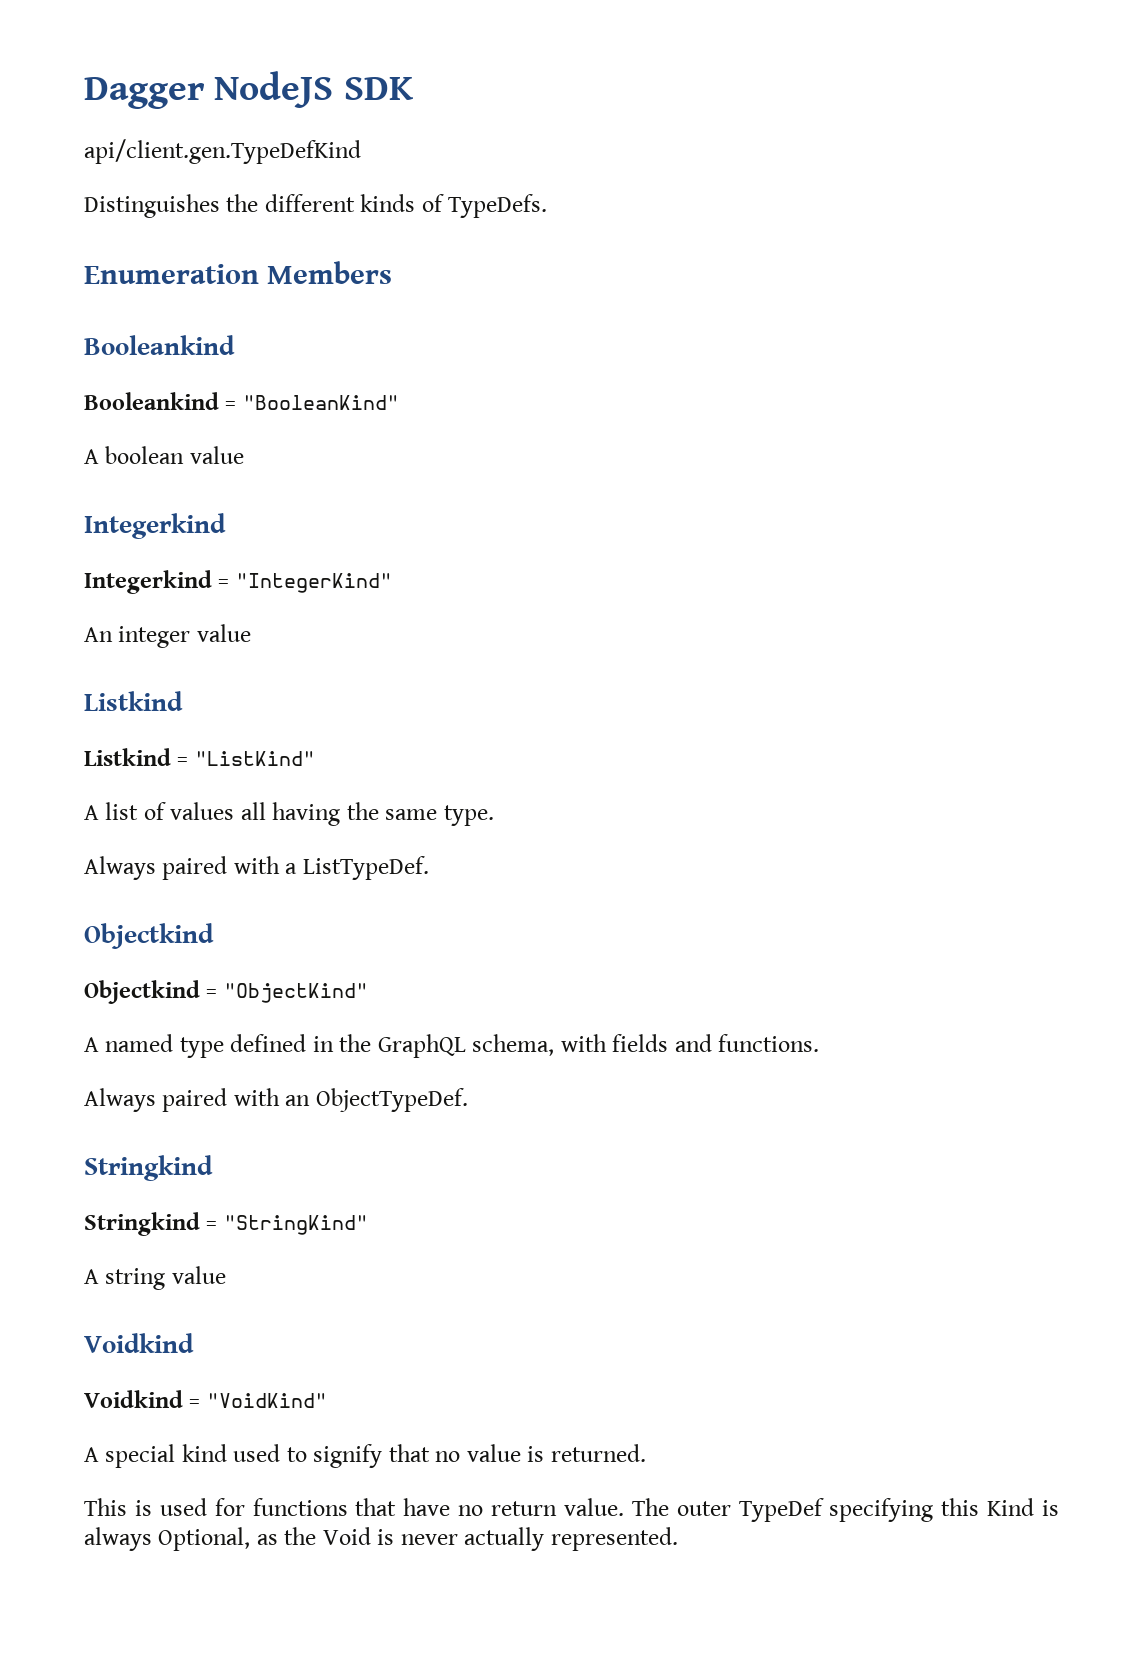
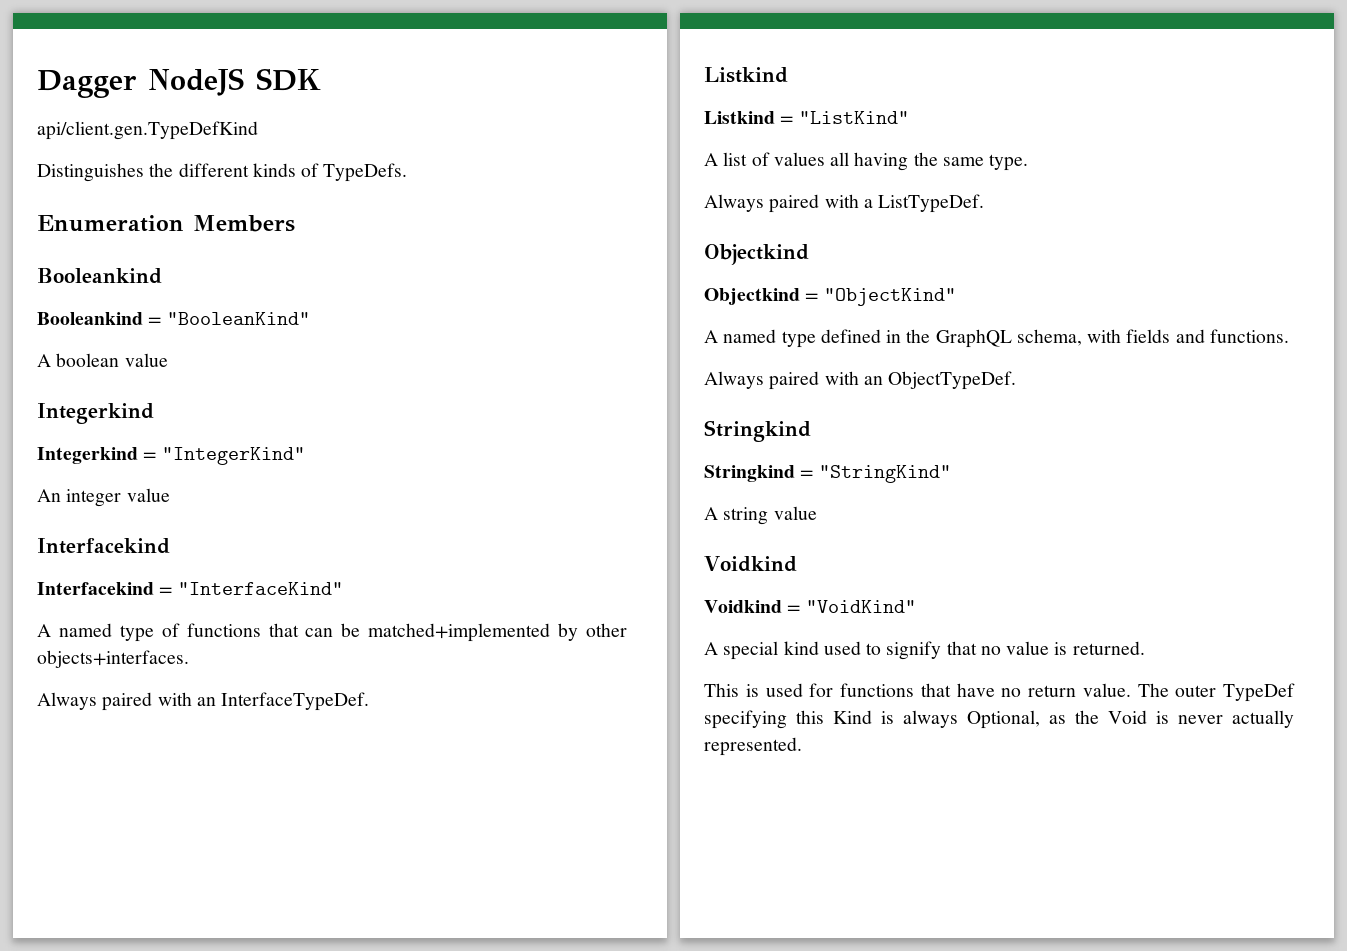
(251, 633) none -> [37,538,170,554] [37,582,343,595] [37,623,627,642] [37,650,189,668] [37,692,370,711] // Interfacekind // Interfacekind = "InterfaceKind" // A named type of functions that can be matched+implemented by other objects+interfaces. // Always paired with an InterfaceTypeDef.

